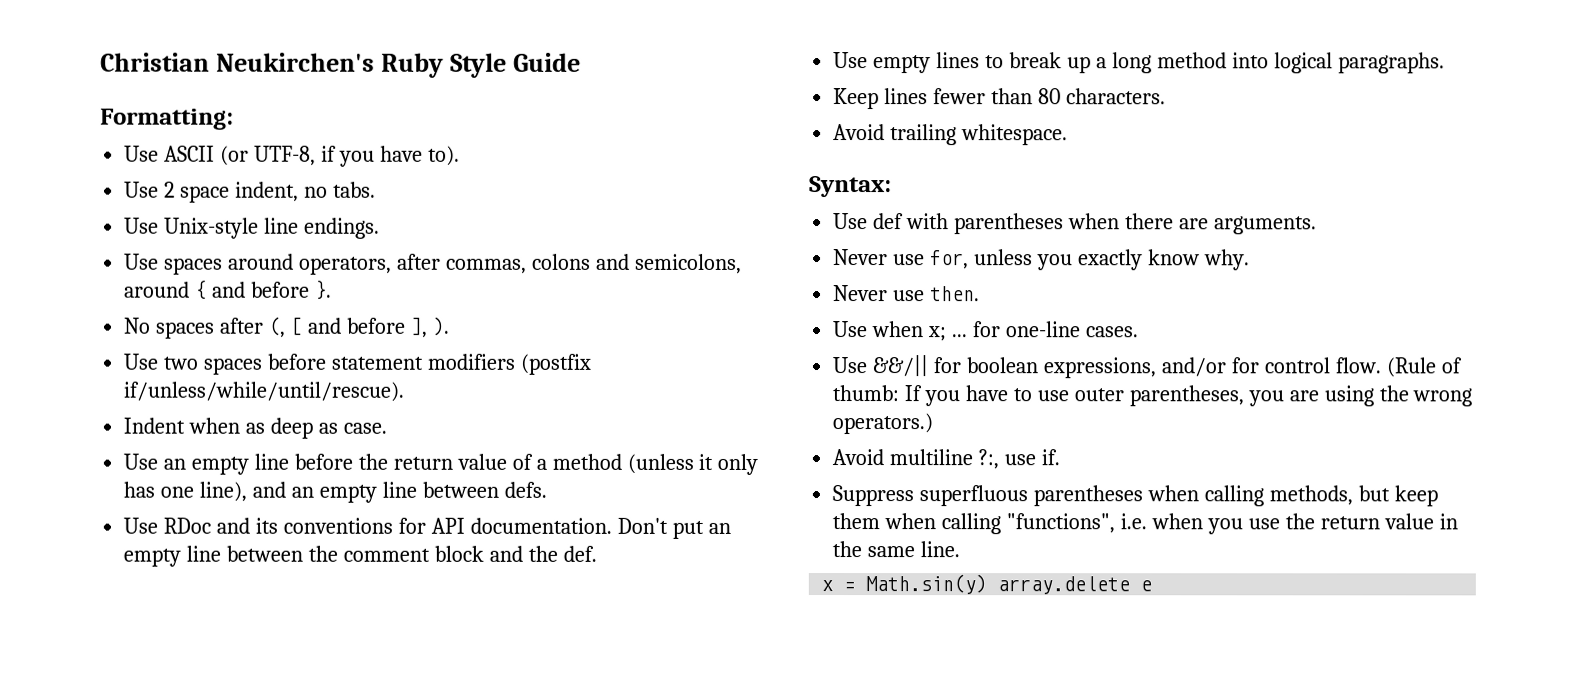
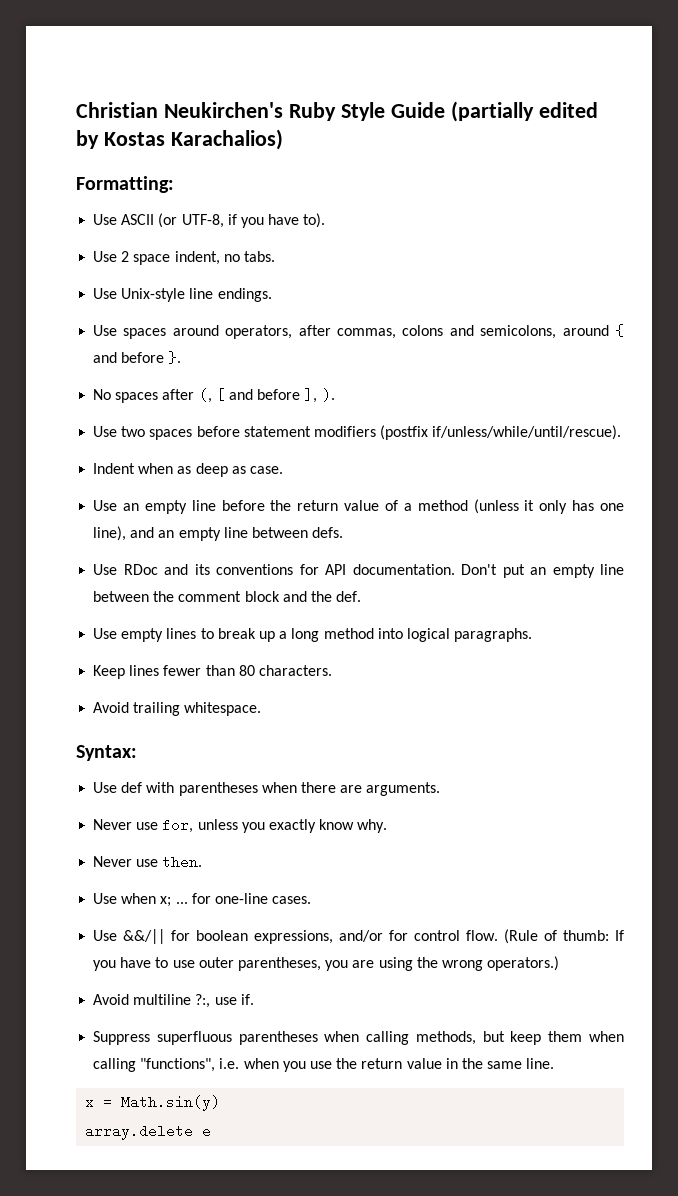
(581, 62) none -> [450,101,598,122] [76,129,283,150] (partially edited by Kostas Karachalios)
(988, 584) none -> (221, 1103) //

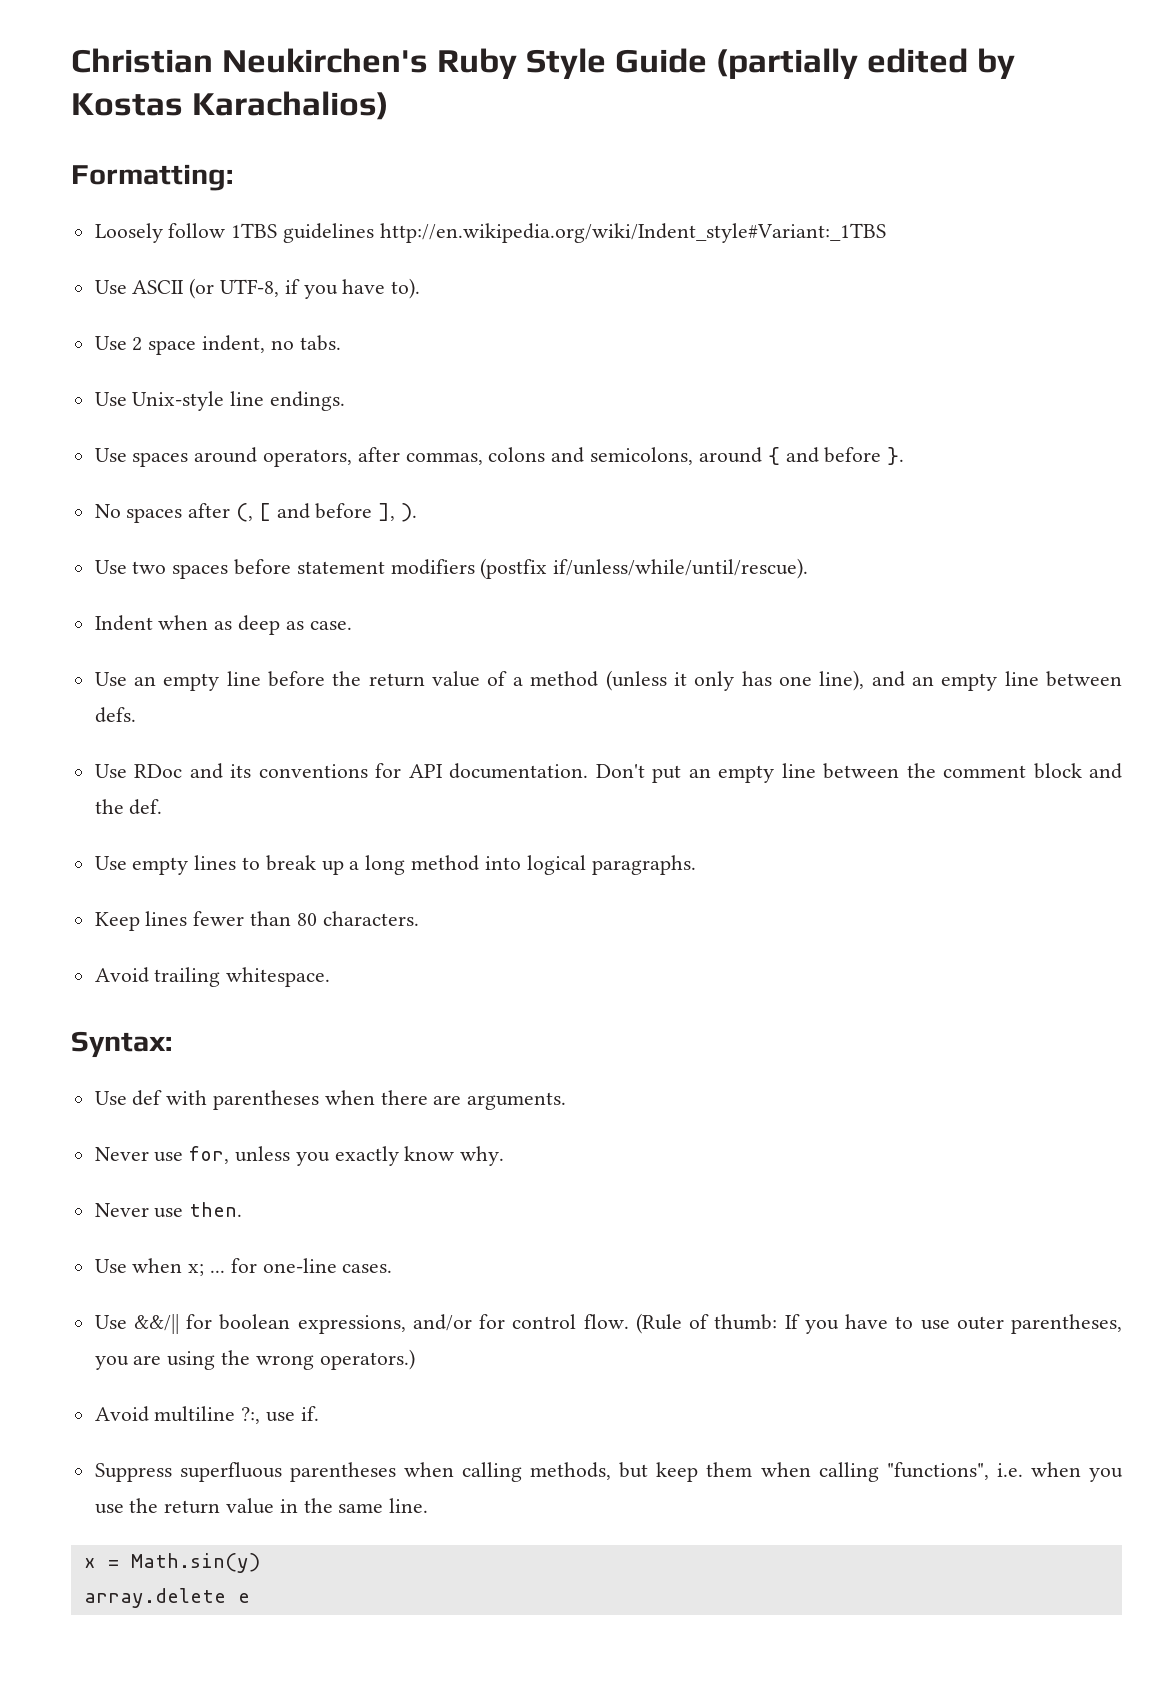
(174, 184) none -> [94,223,886,243] // Loosely follow 1TBS guidelines http://en.wikipedia.org/wiki/Indent_style#Variant:_1TBS

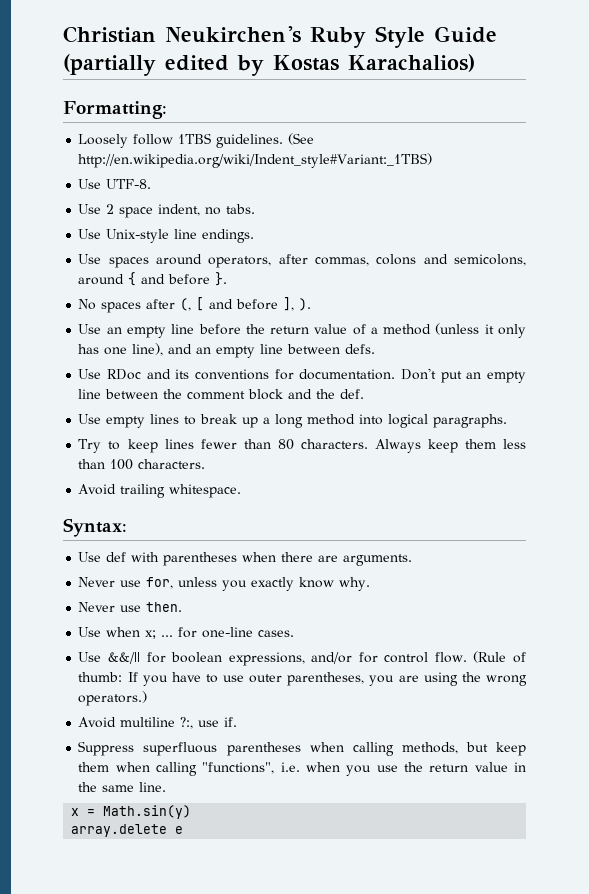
[283,223,886,243] [94,278,421,299] guidelines http://en.wikipedia.org/wiki/Indent_style#Variant:_1TBS // Use ASCII (or UTF-8, if you have to). -> [216,133,315,148] [78,153,433,168] [78,179,152,189] guidelines. (See http://en.wikipedia.org/wiki/Indent_style#Variant:_1TBS) // Use UTF-8.
[94,558,809,579] [94,615,352,635] // Use two spaces before statement modifiers (postfix if/unless/while/until/rescue). // Indent when as deep as case. -> (312, 304) none
[408,764,443,778] API -> (294, 374) none
[94,912,140,931] Keep -> [78,439,158,453] Try to keep
(419, 918) none -> [374,439,526,453] [78,459,206,470] Always keep them less than 100 characters.

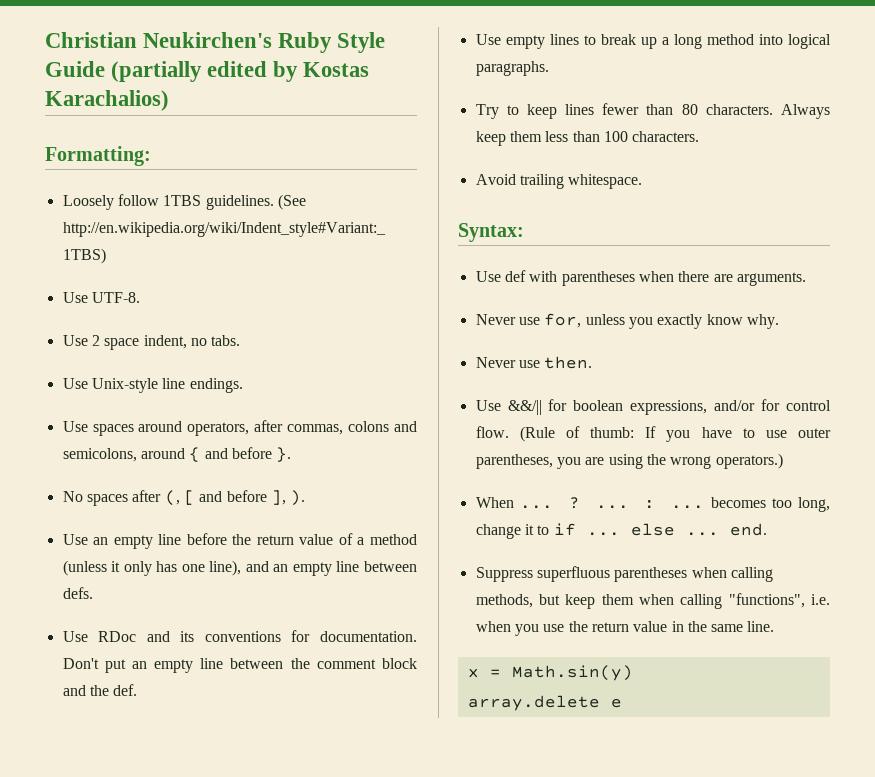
[78,627,295,639] // Use when x; ... for one-line cases. -> (593, 362) none
[78,717,238,729] Avoid multiline ?:, use if. -> [475,497,830,512] [475,523,767,539] When ... ? ... : ... becomes too long, change it to if ... else ... end.

